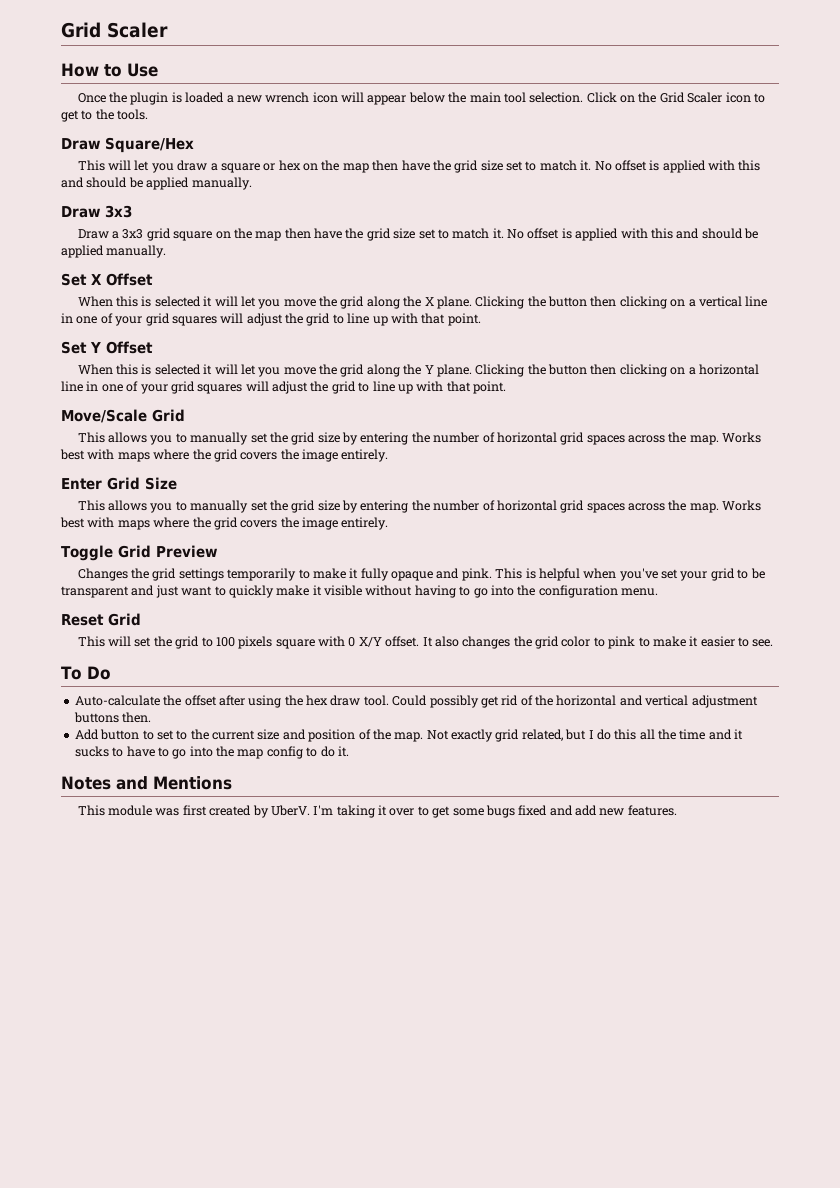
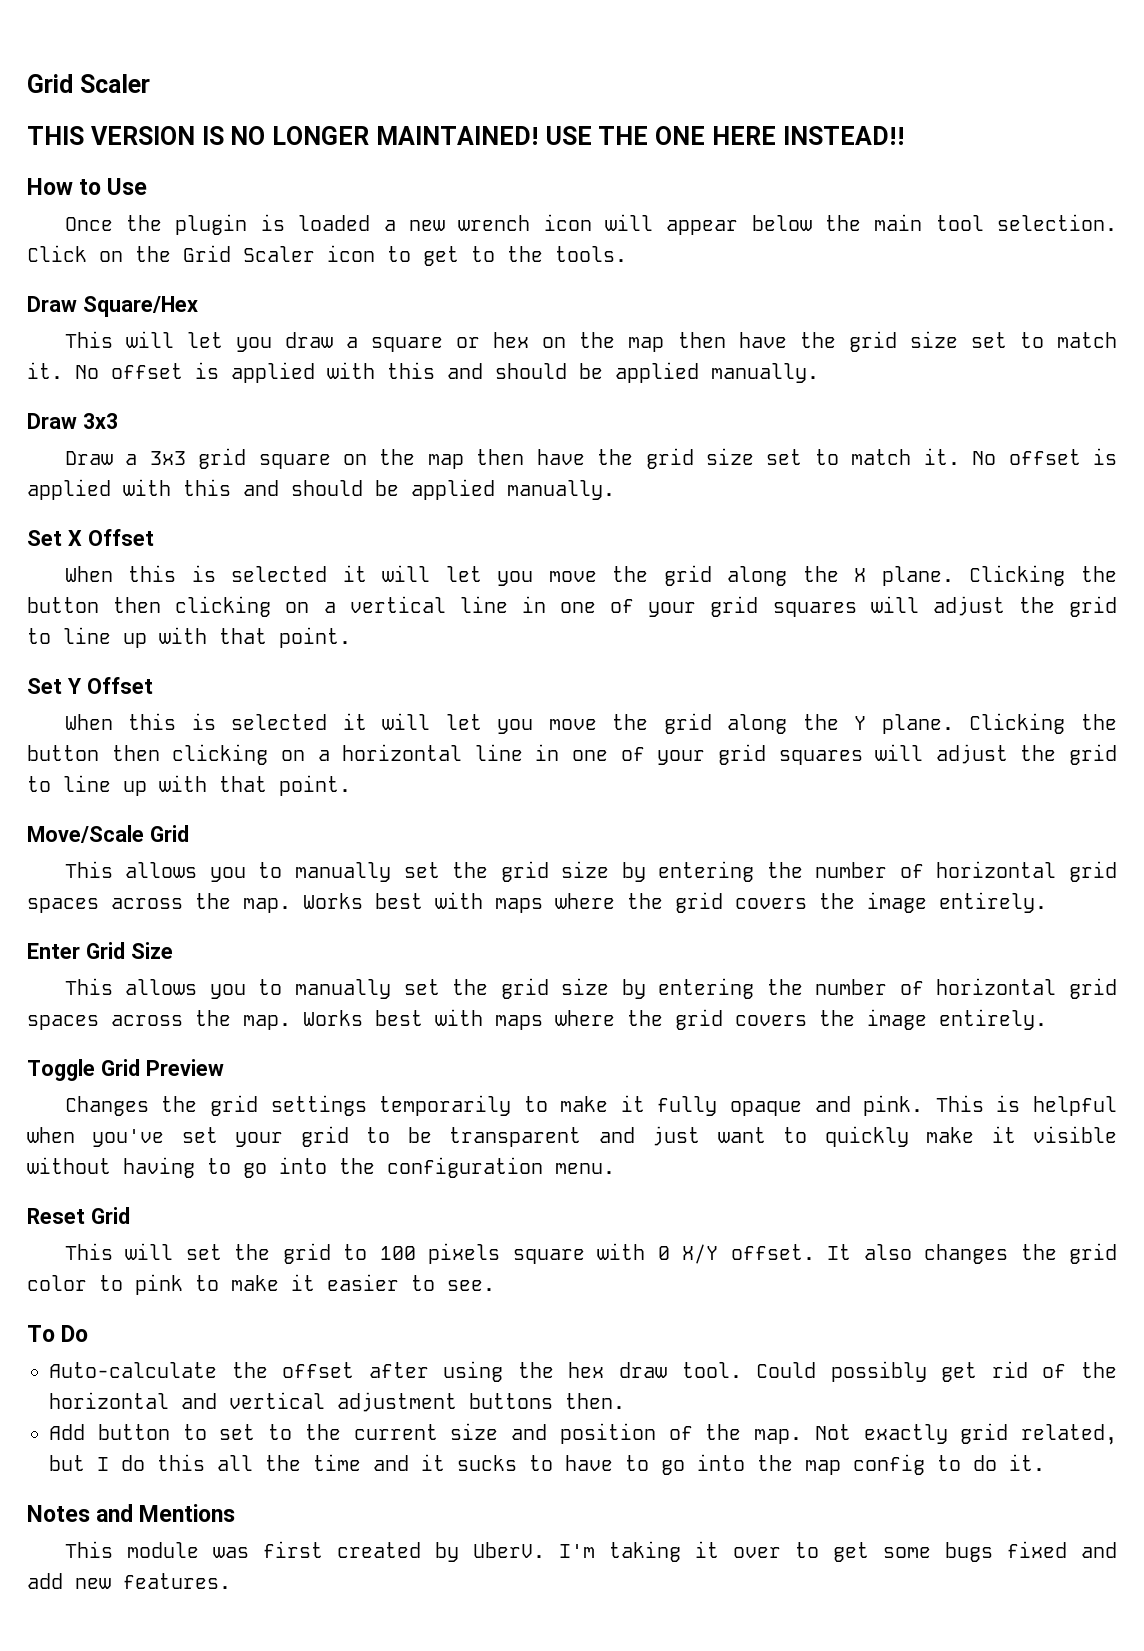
[61,22,168,38] Grid Scaler -> [27,74,150,93] [27,126,905,145] Grid Scaler // THIS VERSION IS NO LONGER MAINTAINED! USE THE ONE HERE INSTEAD!!

